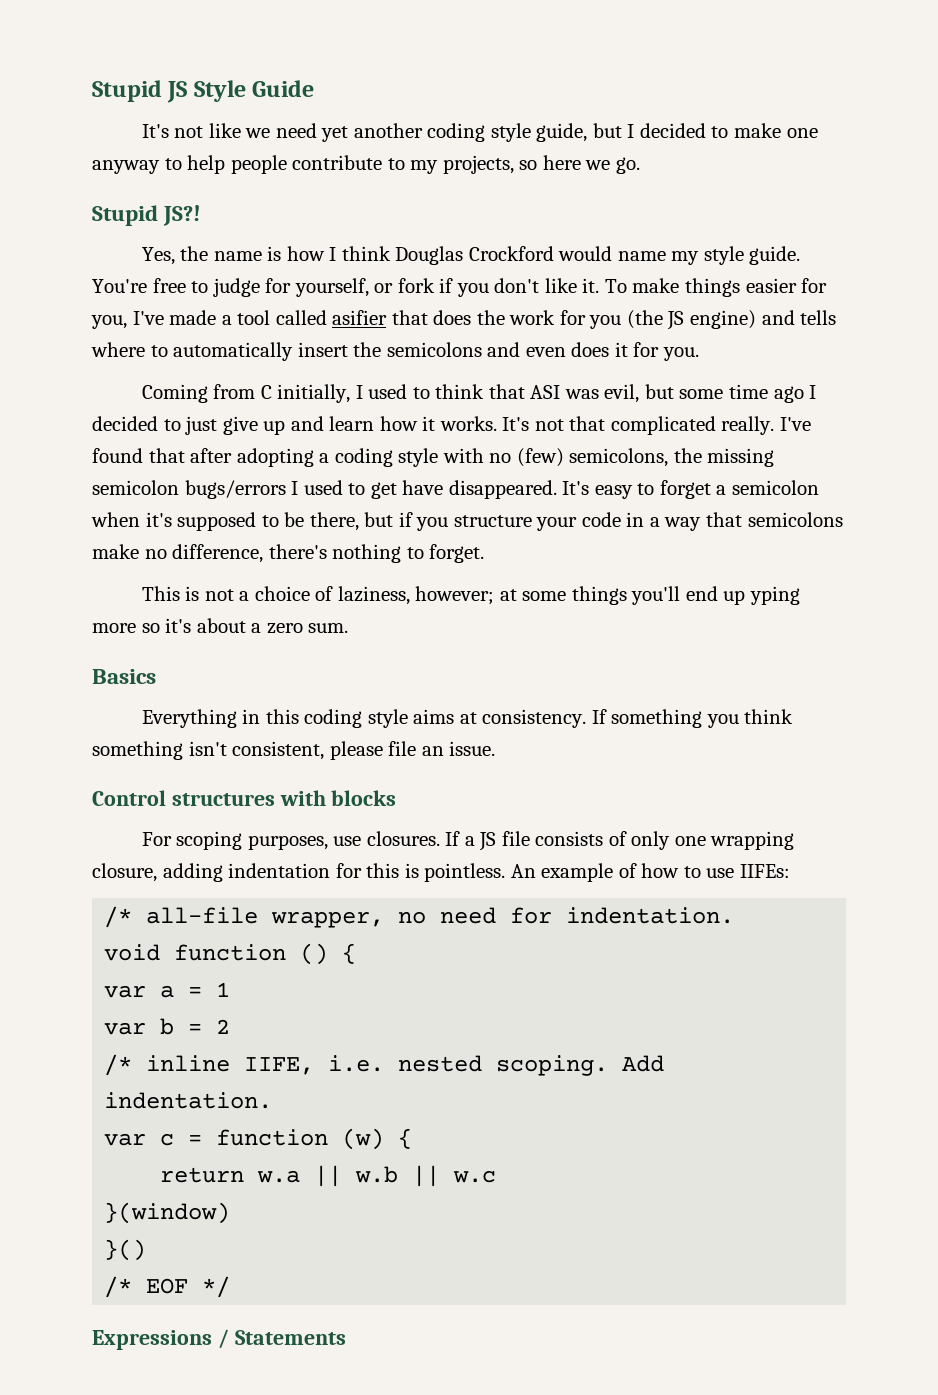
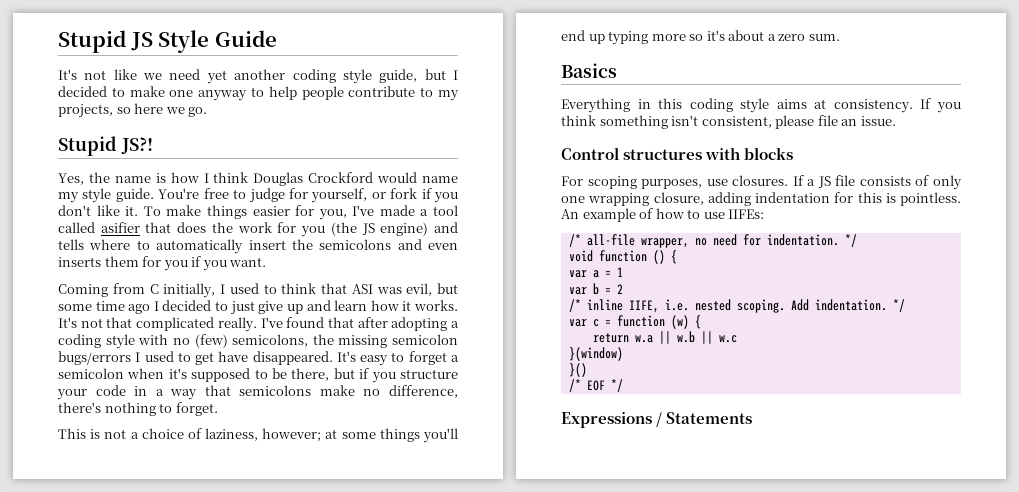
[571,342,699,361] does it for you. -> [58,256,267,271] inserts them for you if you want.
[749,586,800,605] yping -> [608,31,649,45] typing
[611,709,703,728] something -> (932, 103) none
(735, 915) none -> [844,234,857,247] */
(273, 1100) none -> [892,299,905,312] */

